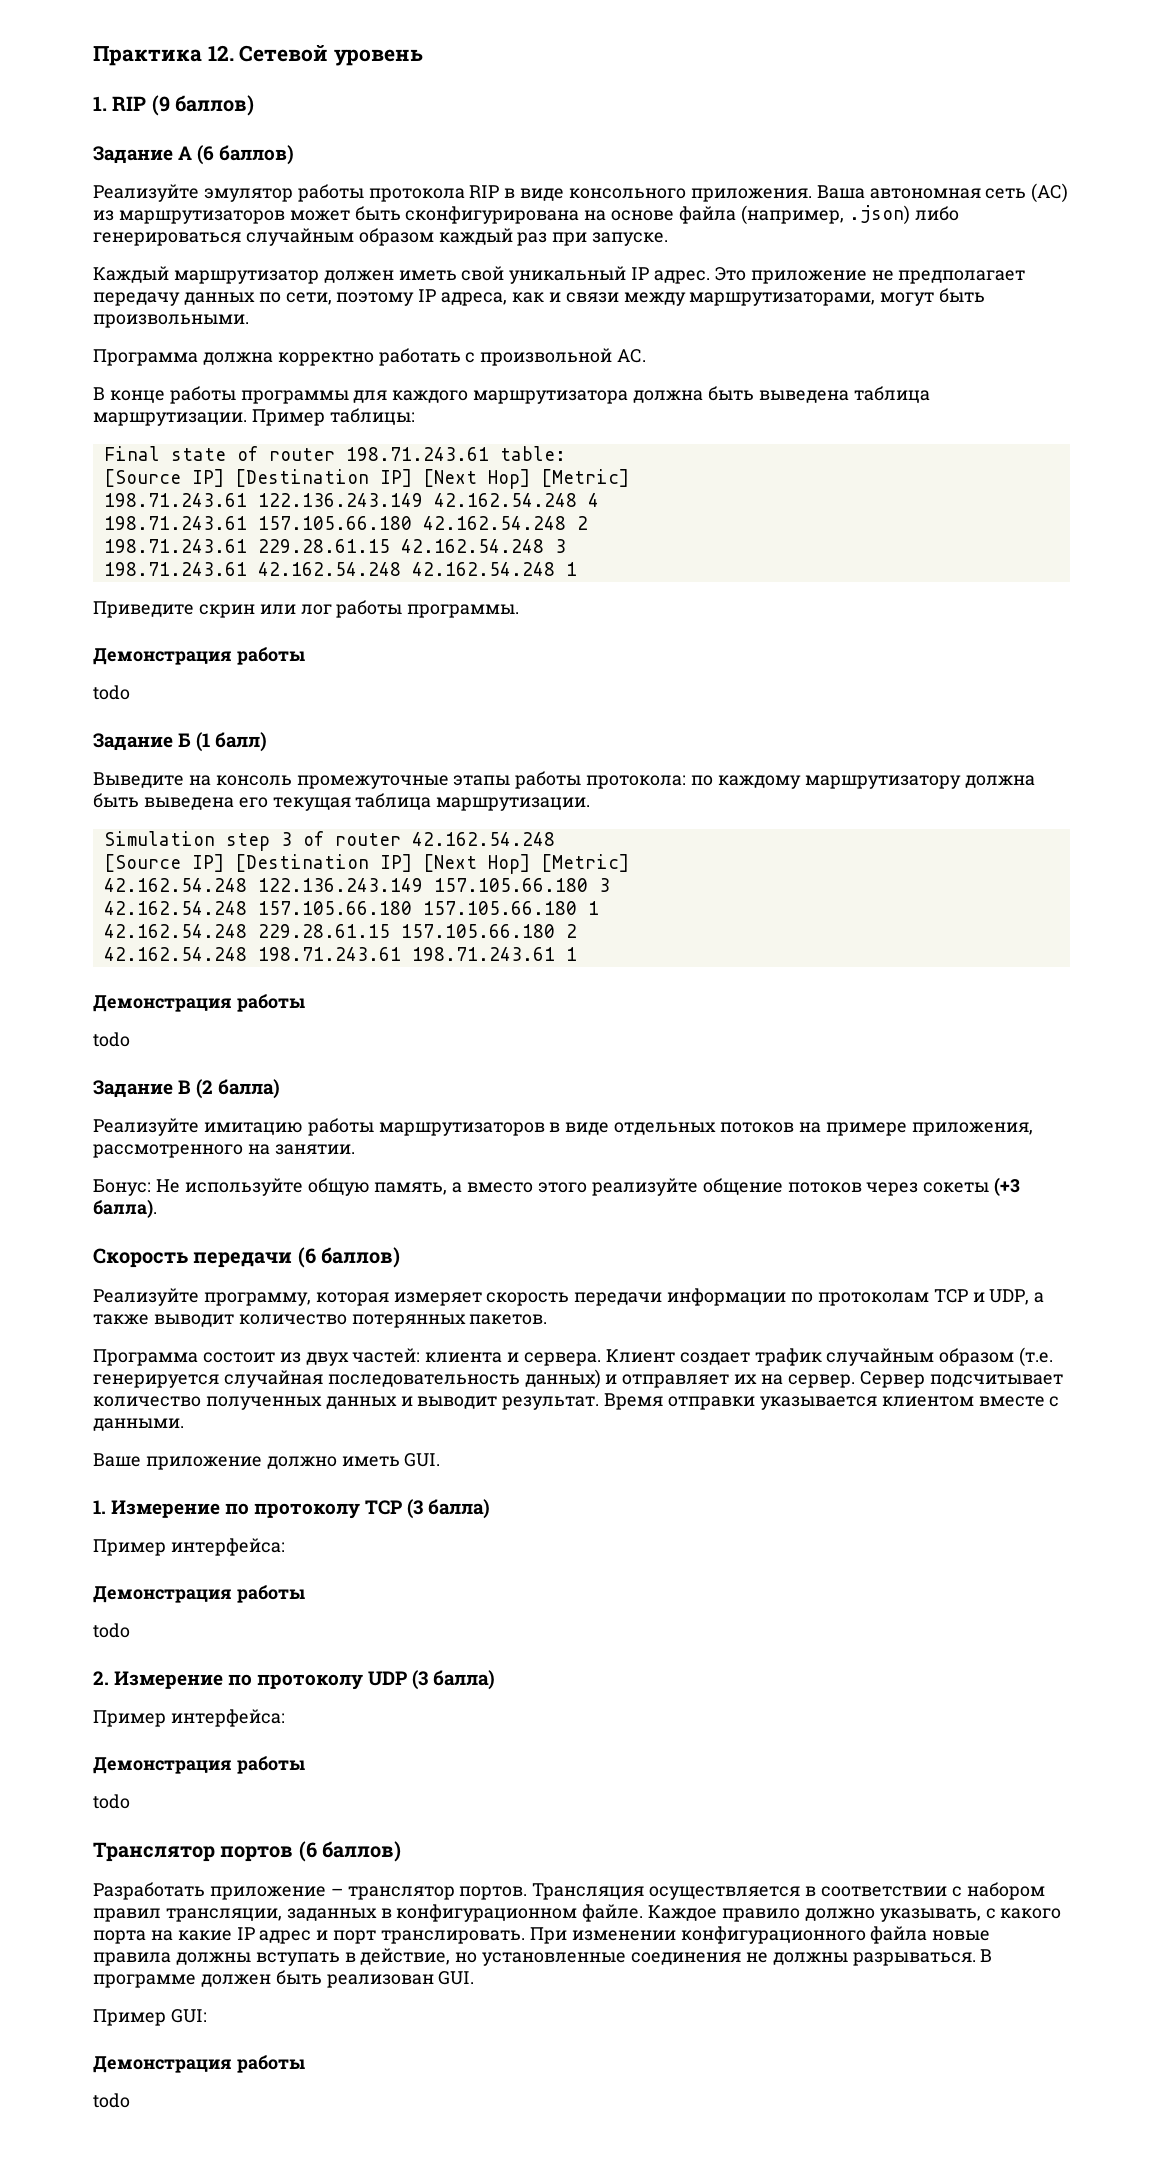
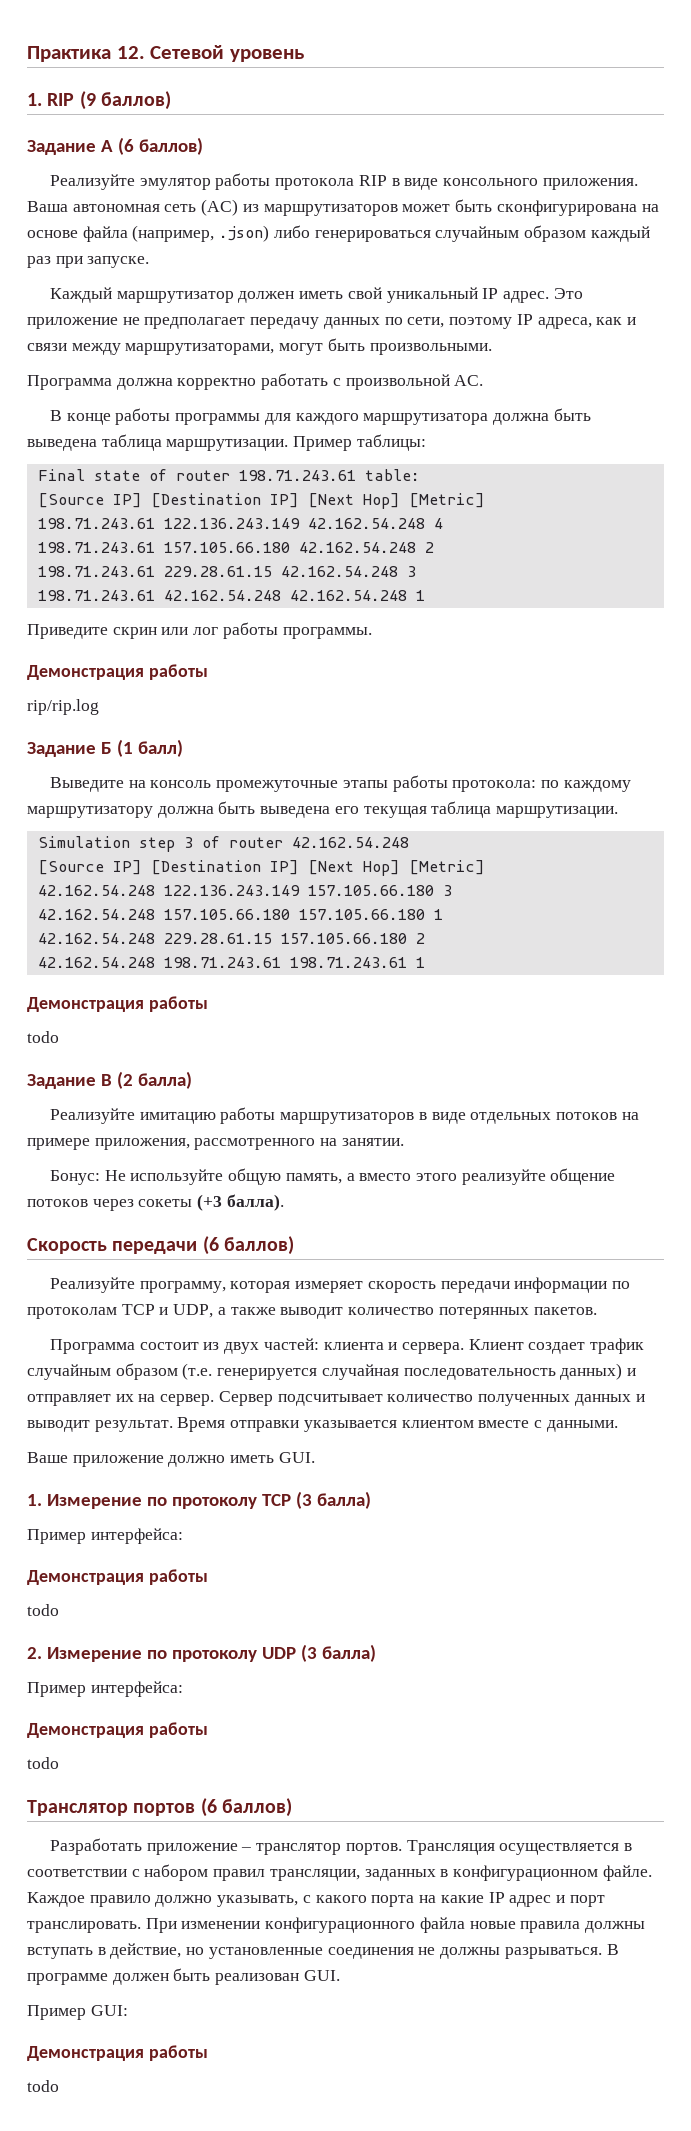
[93,685,130,700] todo -> [27,699,99,715] rip/rip.log

